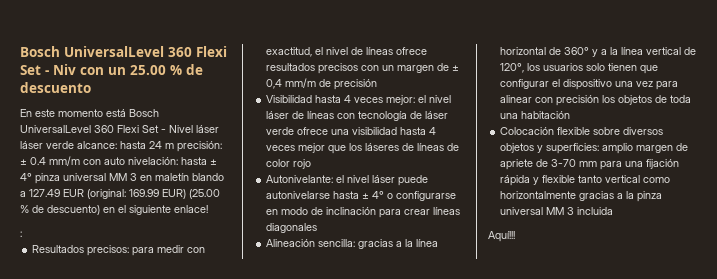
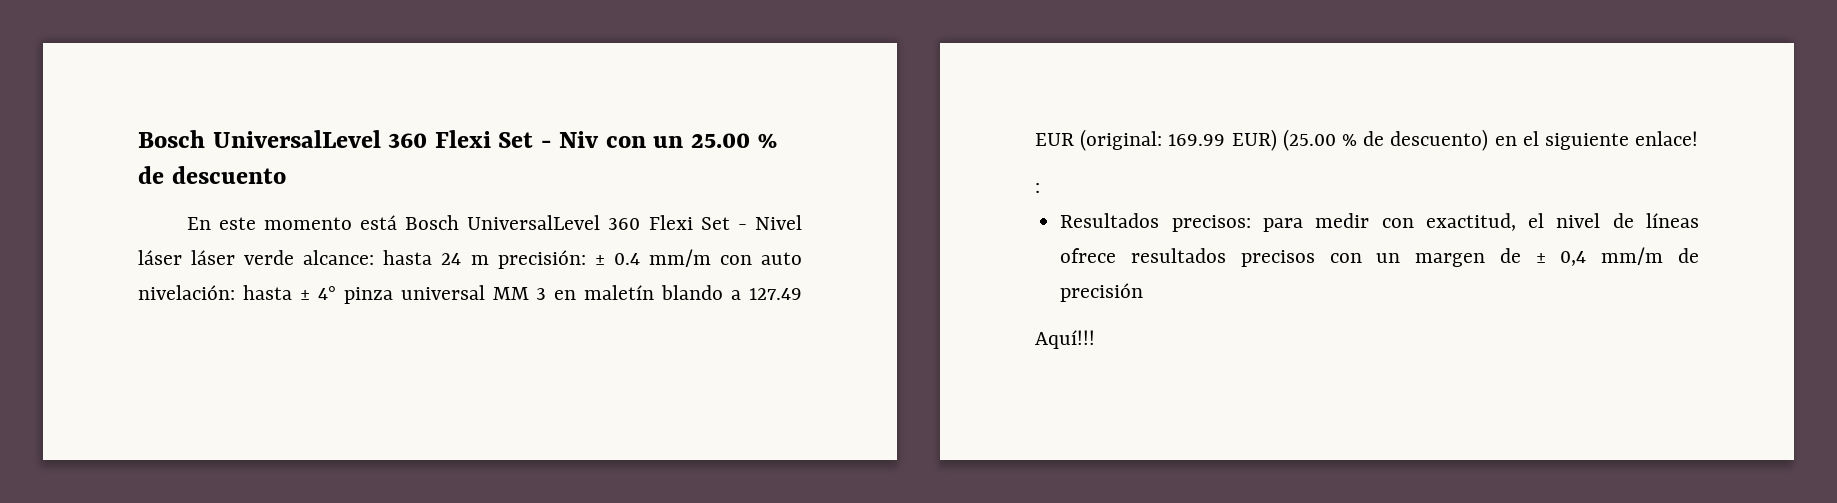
[266,95,452,105] [266,111,449,121] [266,127,437,135] [266,143,460,154] [266,159,312,169] [266,175,429,186] [266,191,457,201] [266,207,461,218] [266,223,318,233] [266,239,439,249] [500,47,697,57] [500,63,659,74] [500,79,679,90] [500,95,692,106] [500,111,571,119] [500,127,664,135] [500,143,689,154] [500,159,680,170] [500,175,671,186] [500,191,663,202] [500,207,614,215] // Visibilidad hasta 4 veces mejor: el nivel láser de líneas con tecnología de láser verde ofrece una visibilidad hasta 4 veces mejor que los láseres de líneas de color rojo // Autonivelante: el nivel láser puede autonivelarse hasta ± 4° o configurarse en modo de inclinación para crear líneas diagonales // Alineación sencilla: gracias a la línea horizontal de 360° y a la línea vertical de 120°, los usuarios solo tienen que configurar el dispositivo una vez para alinear con precisión los objetos de toda una habitación // Colocación flexible sobre diversos objetos y superficies: amplio margen de apriete de 3-70 mm para una fijación rápida y flexible tanto vertical como horizontalmente gracias a la pinza universal MM 3 incluida -> (1144, 292) none

